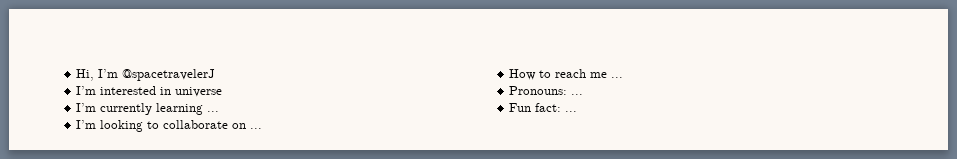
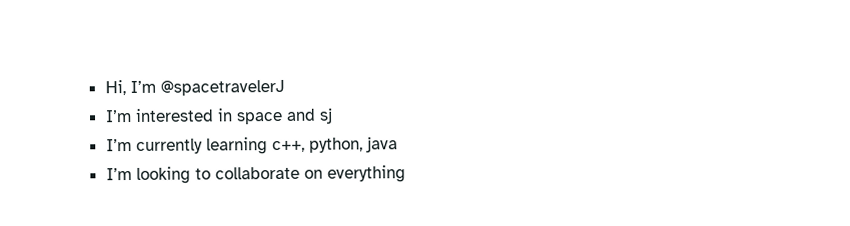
[175,87,223,97] universe -> [235,107,333,125] space and sj
[207,111,220,112] ... -> [271,136,398,153] c++, python, java
[250,128,263,129] [509,69,624,80] [509,86,584,95] [509,103,578,112] ... // How to reach me ... // Pronouns: ... // Fun fact: ... -> [326,165,406,183] everything

